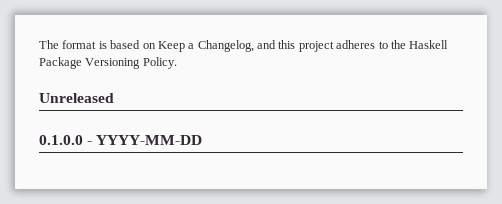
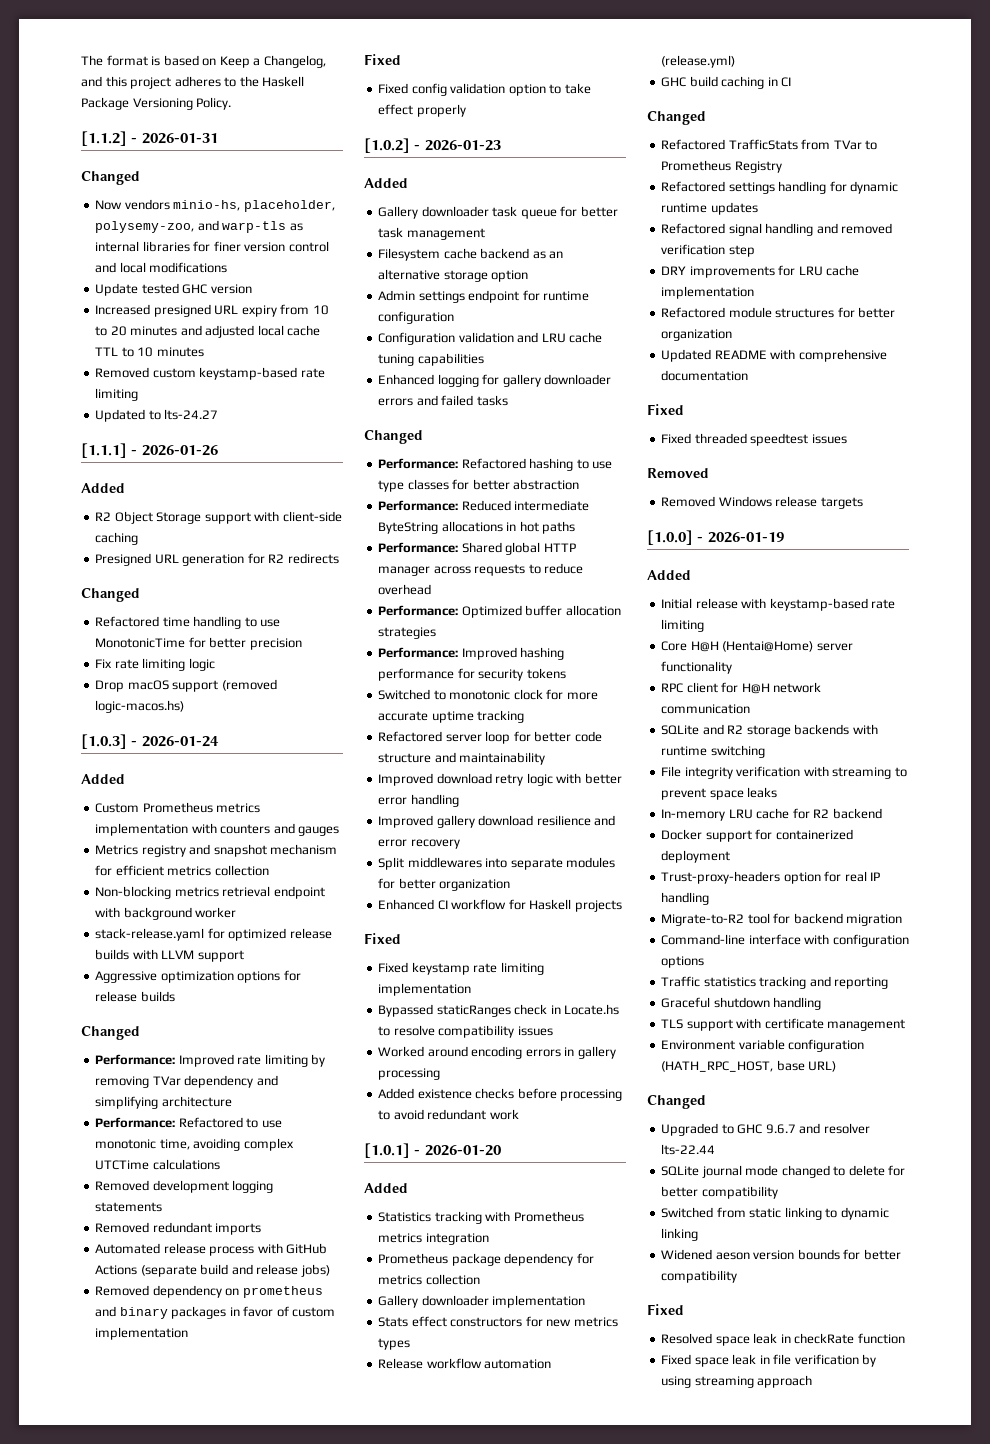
[39,93,114,103] [39,135,203,145] Unreleased // 0.1.0.0 - YYYY-MM-DD -> [81,131,218,146] [81,171,140,185] [95,199,335,212] [95,220,303,233] [95,241,329,252] [95,262,228,273] [95,283,252,296] [95,304,329,317] [95,325,321,338] [95,347,204,357] [95,367,325,380] [95,388,139,401] [95,409,219,422] [81,443,218,458] [81,483,125,493] [95,511,342,524] [95,532,139,545] [95,553,339,566] [81,588,140,602] [95,616,281,629] [95,637,302,650] [95,658,215,671] [95,679,277,692] [95,700,185,713] [81,734,219,749] [81,774,125,784] [95,802,261,813] [95,823,340,836] [95,844,338,857] [95,865,269,876] [95,886,325,899] [95,907,237,920] [95,928,332,941] [95,949,244,962] [95,970,301,983] [95,991,175,1002] [81,1026,140,1040] [95,1054,326,1067] [95,1075,278,1088] [95,1096,232,1109] [95,1117,282,1128] [95,1138,294,1151] [95,1159,220,1170] [95,1180,274,1193] [95,1202,163,1212] [95,1222,262,1235] [95,1243,328,1256] [95,1264,330,1277] [95,1285,323,1298] [95,1306,336,1319] [95,1327,189,1340] [364,54,401,65] [378,83,591,96] [378,104,466,117] [364,138,501,153] [364,178,408,188] [378,206,618,219] [378,227,485,240] [378,248,564,261] [378,269,529,282] [378,290,590,303] [378,311,455,324] [378,332,603,345] [378,353,484,366] [378,374,612,387] [378,395,508,406] [364,430,423,444] [378,458,613,471] [378,479,580,492] [378,500,590,511] [378,521,576,534] [378,542,576,555] [378,563,584,576] [378,584,432,595] [378,605,621,618] [378,627,437,639] [378,647,565,660] [378,668,566,681] [378,689,598,700] [378,710,525,723] [378,731,602,744] [378,752,546,765] [378,773,622,786] [378,794,459,807] [378,815,616,828] [378,839,460,849] [378,857,616,870] [378,878,511,891] [378,899,622,912] [364,933,401,944] [378,962,544,975] [378,983,472,996] [378,1004,620,1017] [378,1025,553,1038] [378,1046,616,1059] [378,1068,441,1080] [378,1088,623,1101] [378,1109,519,1120] [364,1143,501,1158] [364,1183,408,1193] [378,1211,584,1224] [378,1233,489,1245] [378,1253,594,1266] [378,1274,480,1285] [378,1295,586,1308] [378,1316,618,1327] [378,1338,411,1350] [378,1358,552,1369] [661,55,736,68] [661,76,792,89] [647,111,706,125] [661,139,878,150] [661,160,782,173] [661,181,899,194] [661,202,758,215] [661,223,893,236] [661,244,755,257] [661,265,860,278] [661,286,755,299] [661,307,896,318] [661,329,733,341] [661,349,887,362] [661,370,749,381] [647,404,684,415] [661,433,847,446] [647,468,709,478] [661,496,863,509] [647,530,784,545] [647,570,691,580] [661,598,896,611] [661,619,705,632] [661,641,853,652] [661,661,733,674] [661,682,822,694] [661,704,751,714] [661,724,878,737] [661,745,765,758] [661,766,907,779] [661,787,778,800] [661,808,882,821] [661,829,853,842] [661,850,731,863] [661,871,881,884] [661,892,710,905] [661,913,903,926] [661,934,909,947] [661,956,705,968] [661,976,889,989] [661,997,822,1010] [661,1018,906,1031] [661,1039,865,1052] [661,1060,837,1072] [647,1095,706,1109] [661,1123,870,1136] [661,1144,716,1155] [661,1165,906,1178] [661,1186,778,1199] [661,1207,889,1220] [661,1228,699,1241] [661,1249,901,1260] [661,1270,738,1283] [647,1304,684,1315] [661,1333,905,1346] [661,1354,877,1367] [661,1375,813,1388] [1.1.2] - 2026-01-31 // Changed // Now vendors minio-hs, placeholder, polysemy-zoo, and warp-tls as internal libraries for finer version control and local modifications // Update tested GHC version // Increased presigned URL expiry from 10 to 20 minutes and adjusted local cache TTL to 10 minutes // Removed custom keystamp-based rate limiting // Updated to lts-24.27 // [1.1.1] - 2026-01-26 // Added // R2 Object Storage support with client-side caching // Presigned URL generation for R2 redirects // Changed // Refactored time handling to use MonotonicTime for better precision // Fix rate limiting logic // Drop macOS support (removed logic-macos.hs) // [1.0.3] - 2026-01-24 // Added // Custom Prometheus metrics implementation with counters and gauges // Metrics registry and snapshot mechanism for efficient metrics collection // Non-blocking metrics retrieval endpoint with background worker // stack-release.yaml for optimized release builds with LLVM support // Aggressive optimization options for release builds // Changed // Performance: Improved rate limiting by removing TVar dependency and simplifying architecture // Performance: Refactored to use monotonic time, avoiding complex UTCTime calculations // Removed development logging statements // Removed redundant imports // Automated release process with GitHub Actions (separate build and release jobs) // Removed dependency on prometheus and binary packages in favor of custom implementation // Fixed // Fixed config validation option to take effect properly // [1.0.2] - 2026-01-23 // Added // Gallery downloader task queue for better task management // Filesystem cache backend as an alternative storage option // Admin settings endpoint for runtime configuration // Configuration validation and LRU cache tuning capabilities // Enhanced logging for gallery downloader errors and failed tasks // Changed // Performance: Refactored hashing to use type classes for better abstraction // Performance: Reduced intermediate ByteString allocations in hot paths // Performance: Shared global HTTP manager across requests to reduce overhead // Performance: Optimized buffer allocation strategies // Performance: Improved hashing performance for security tokens // Switched to monotonic clock for more accurate uptime tracking // Refactored server loop for better code structure and maintainability // Improved download retry logic with better error handling // Improved gallery download resilience and error recovery // Split middlewares into separate modules for better organization // Enhanced CI workflow for Haskell projects // Fixed // Fixed keystamp rate limiting implementation // Bypassed staticRanges check in Locate.hs to resolve compatibility issues // Worked around encoding errors in gallery processing // Added existence checks before processing to avoid redundant work // [1.0.1] - 2026-01-20 // Added // Statistics tracking with Prometheus metrics integration // Prometheus package dependency for metrics collection // Gallery downloader implementation // Stats effect constructors for new metrics types // Release workflow automation (release.yml) // GHC build caching in CI // Changed // Refactored TrafficStats from TVar to Prometheus Registry // Refactored settings handling for dynamic runtime updates // Refactored signal handling and removed verification step // DRY improvements for LRU cache implementation // Refactored module structures for better organization // Updated README with comprehensive documentation // Fixed // Fixed threaded speedtest issues // Removed // Removed Windows release targets // [1.0.0] - 2026-01-19 // Added // Initial release with keystamp-based rate limiting // Core H@H (Hentai@Home) server functionality // RPC client for H@H network communication // SQLite and R2 storage backends with runtime switching // File integrity verification with streaming to prevent space leaks // In-memory LRU cache for R2 backend // Docker support for containerized deployment // Trust-proxy-headers option for real IP handling // Migrate-to-R2 tool for backend migration // Command-line interface with configuration options // Traffic statistics tracking and reporting // Graceful shutdown handling // TLS support with certificate management // Environment variable configuration (HATH_RPC_HOST, base URL) // Changed // Upgraded to GHC 9.6.7 and resolver lts-22.44 // SQLite journal mode changed to delete for better compatibility // Switched from static linking to dynamic linking // Widened aeson version bounds for better compatibility // Fixed // Resolved space leak in checkRate function // Fixed space leak in file verification by using streaming approach

